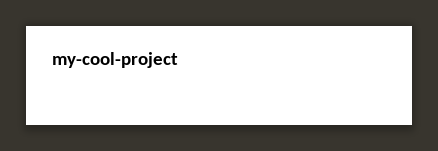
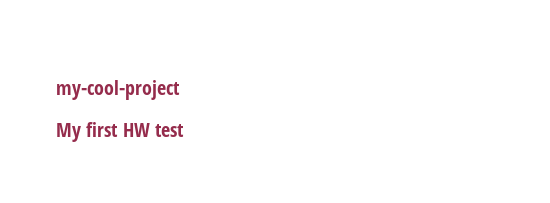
(178, 60) none -> [56,122,184,142] // My first HW test

